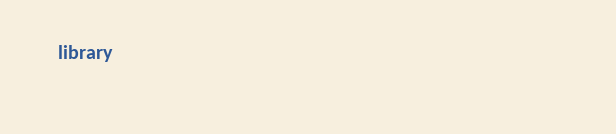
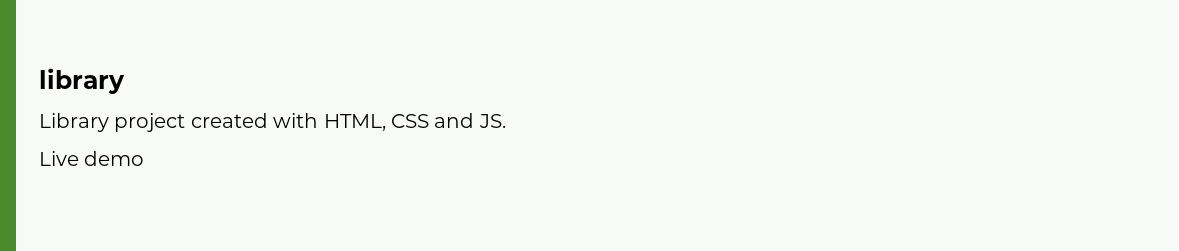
(113, 53) none -> [39,113,506,132] [39,151,145,166] // Library project created with HTML, CSS and JS. // Live demo

